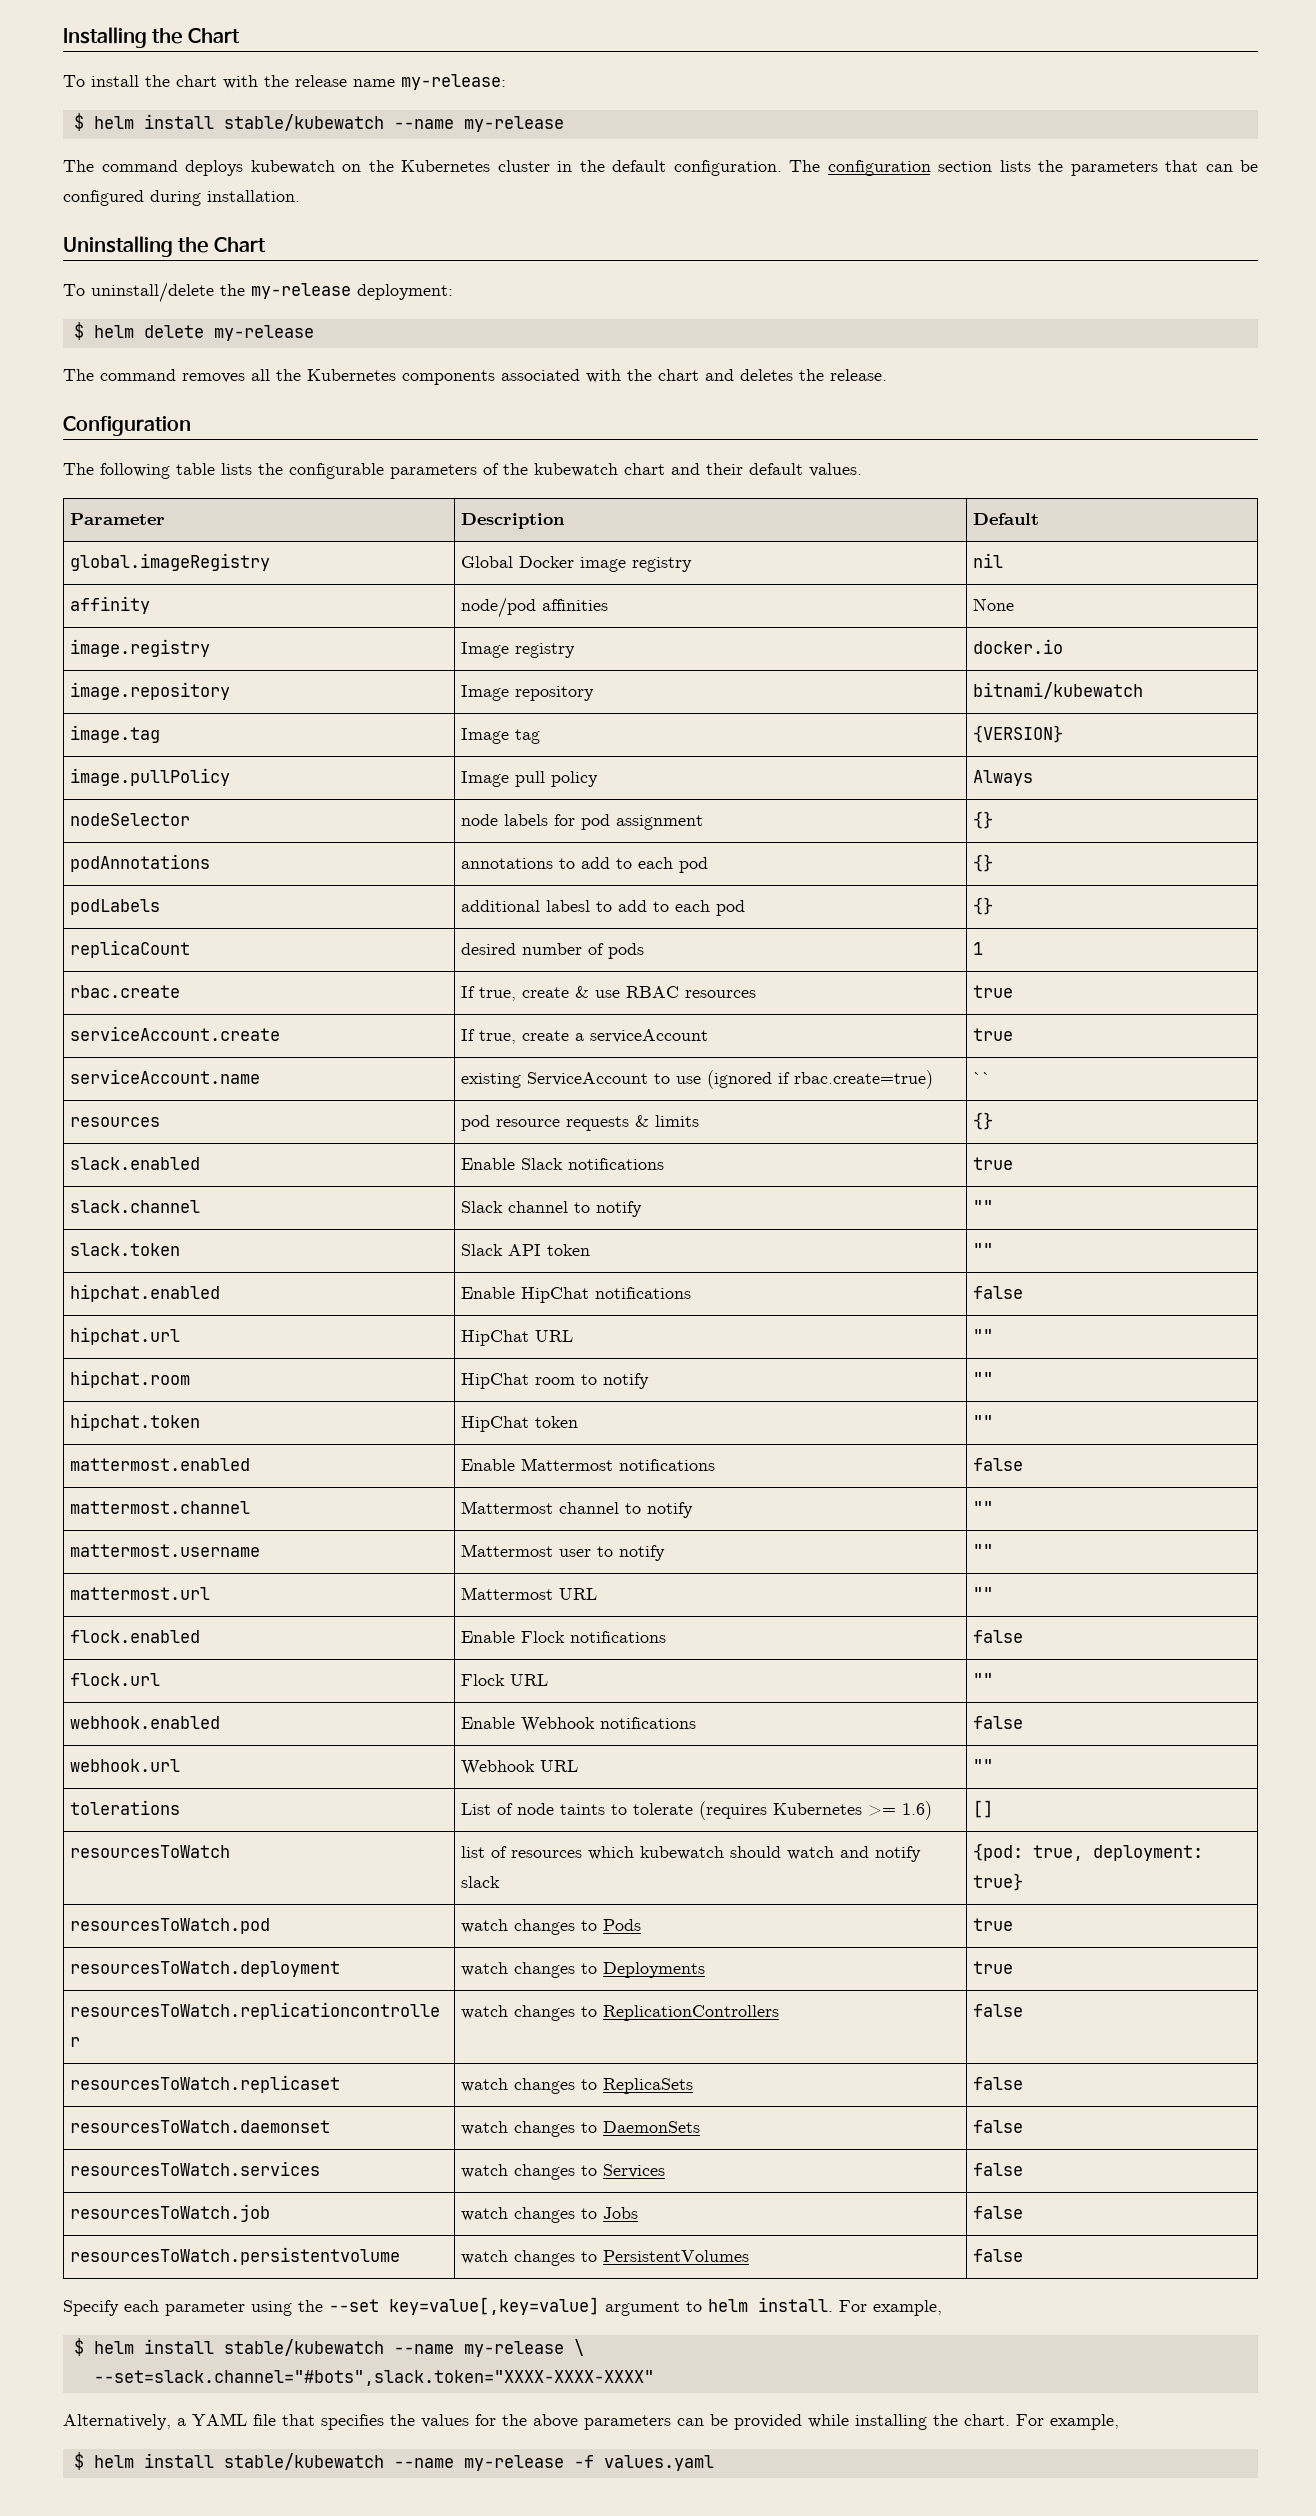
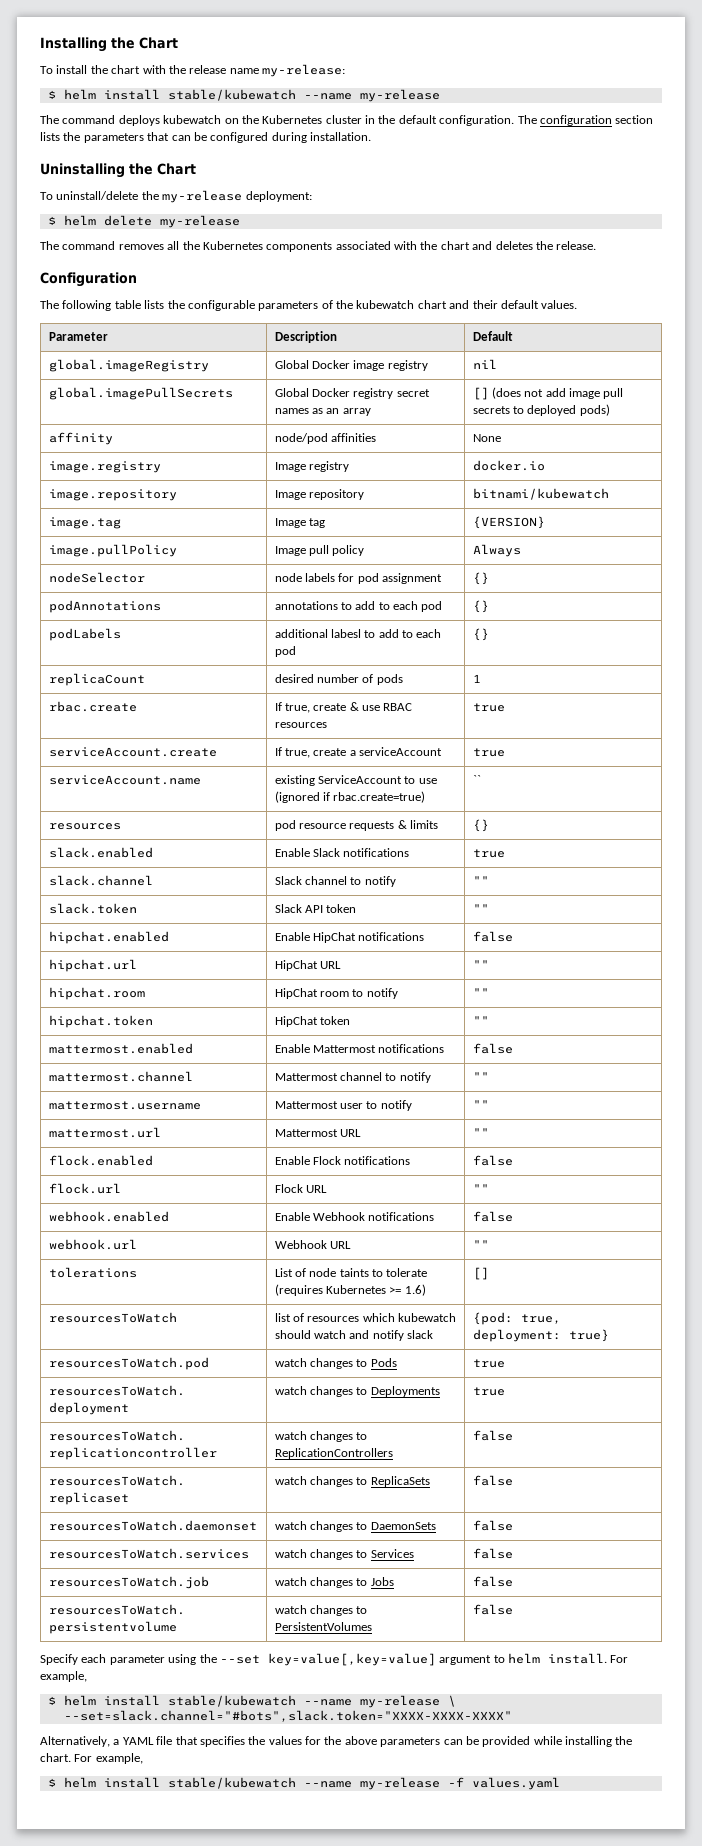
(1004, 560) none -> [48,387,233,400] [274,388,430,399] [274,408,371,416] [472,387,624,400] [472,404,610,416] // global.imagePullSecrets | Global Docker registry secret names as an array | [] (does not add image pull secrets to deployed pods)

